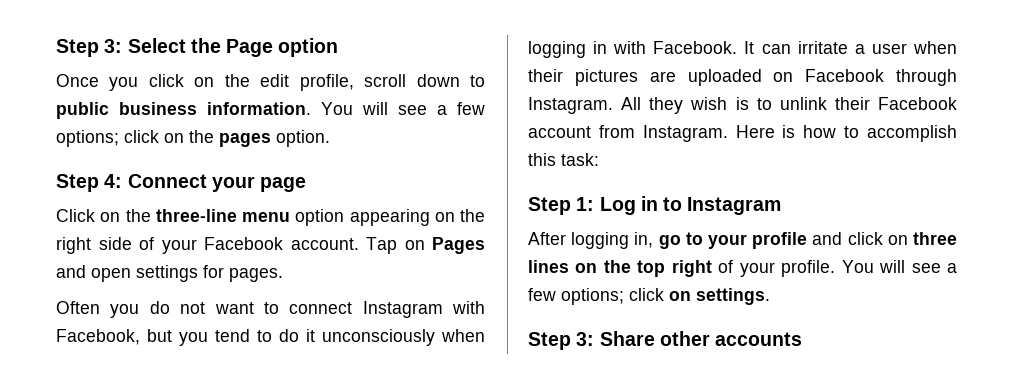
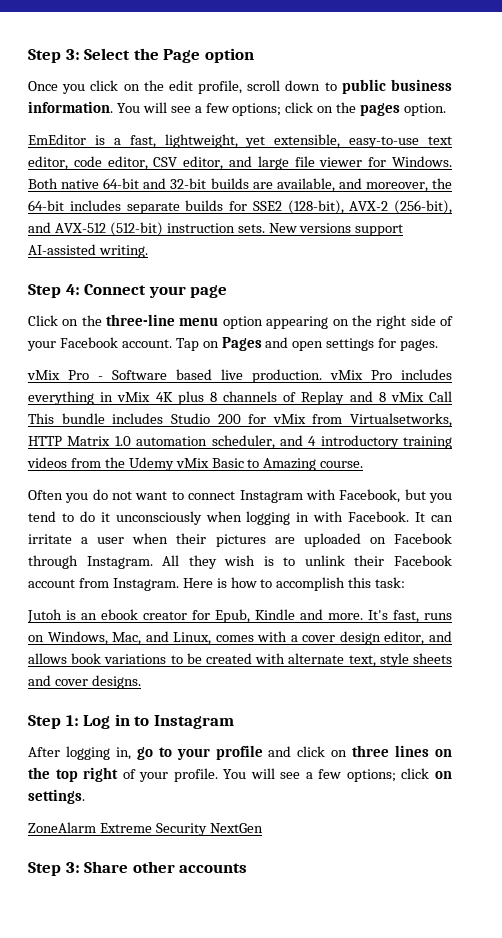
(330, 138) none -> [28,134,452,148] [28,156,453,170] [28,178,453,192] [28,200,452,214] [28,222,404,236] [28,244,148,258] // EmEditor is a fast, lightweight, yet extensible, easy-to-use text editor, code editor, CSV editor, and large file viewer for Windows. Both native 64-bit and 32-bit builds are available, and moreover, the 64-bit includes separate builds for SSE2 (128-bit), AVX-2 (256-bit), and AVX-512 (512-bit) instruction sets. New versions support AI-assisted writing.
(283, 275) none -> [27,369,452,383] [28,391,453,405] [28,413,452,427] [28,435,452,449] [27,457,364,471] // vMix Pro - Software based live production. vMix Pro includes everything in vMix 4K plus 8 channels of Replay and 8 vMix Call This bundle includes Studio 200 for vMix from Virtualsetworks, HTTP Matrix 1.0 automation scheduler, and 4 introductory training videos from the Udemy vMix Basic to Amazing course.
(599, 159) none -> [27,609,452,623] [28,631,453,645] [28,653,452,667] [28,675,141,689] // Jutoh is an ebook creator for Epub, Kindle and more. It's fast, runs on Windows, Mac, and Linux, comes with a cover design editor, and allows book variations to be created with alternate text, style sheets and cover designs.
(770, 296) none -> [28,822,263,836] // ZoneAlarm Extreme Security NextGen

